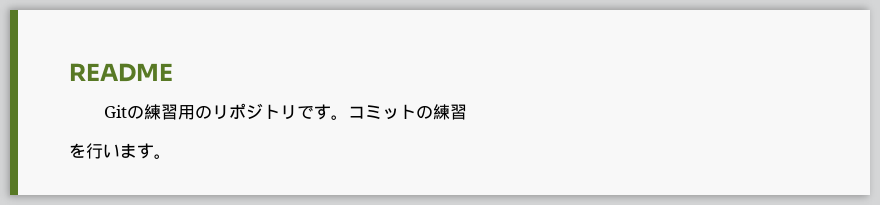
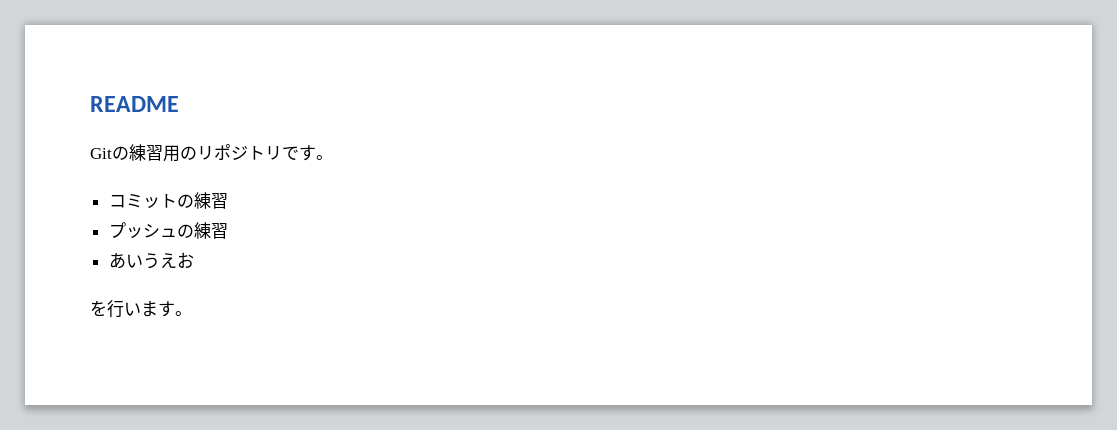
(348, 117) none -> (333, 157) //
(467, 112) none -> [108,222,228,239] [108,252,194,269] // プッシュの練習 // あいうえお

